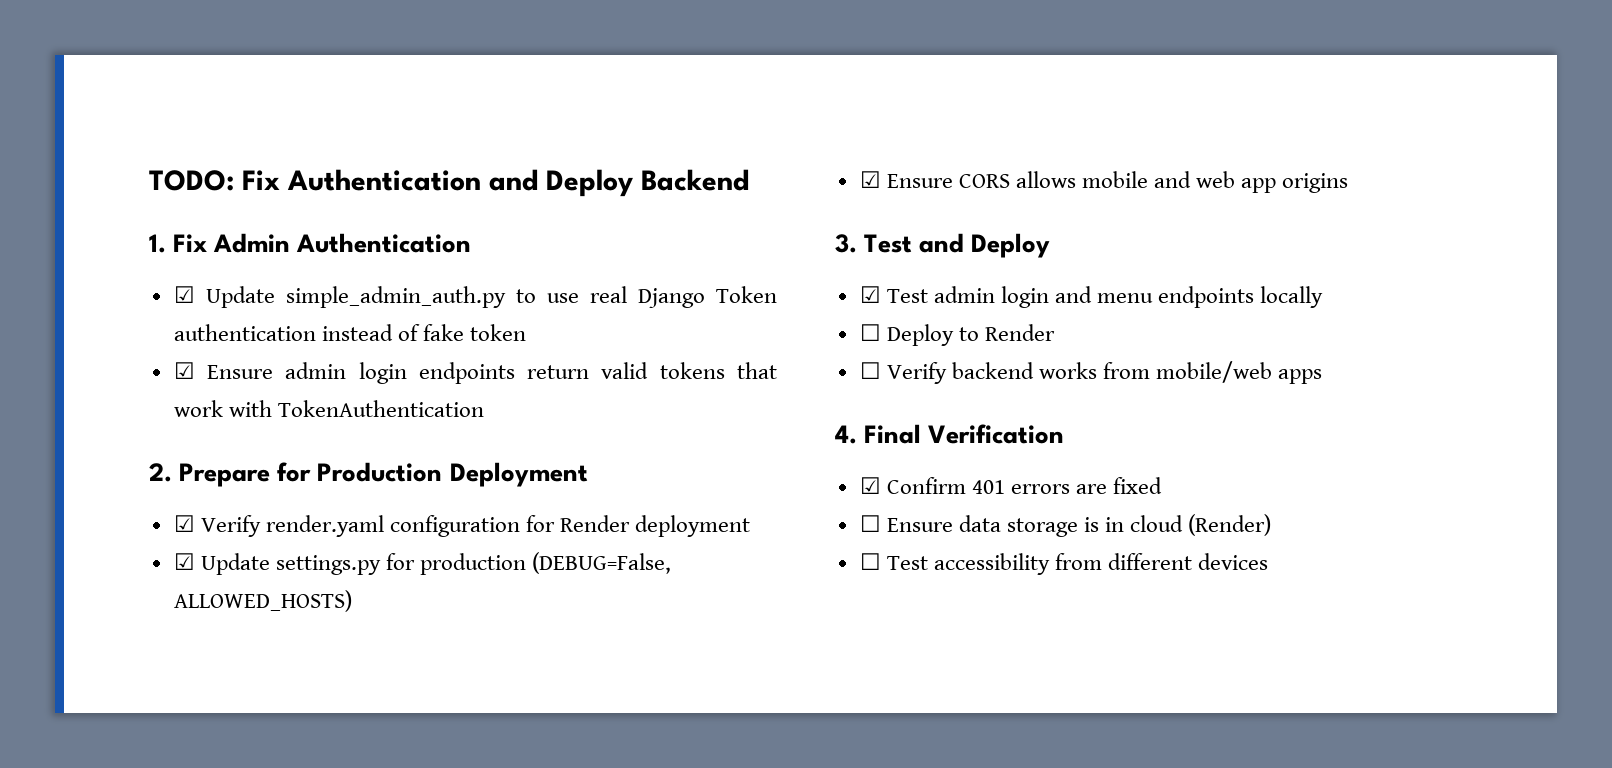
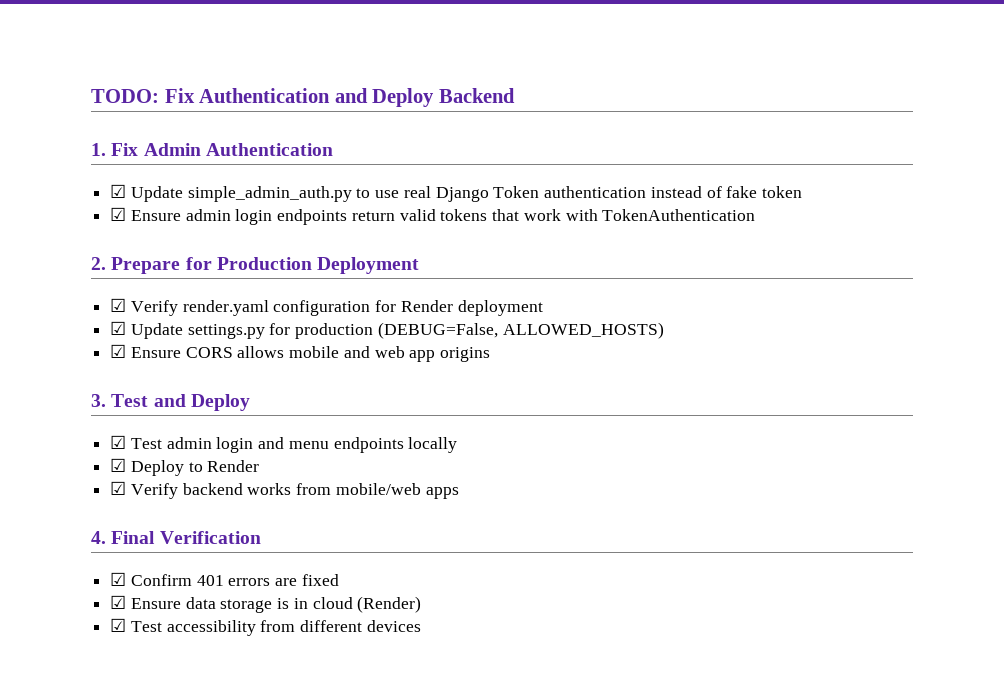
[859,324,881,341] ☐ -> [110,458,127,472] ☑
[859,362,881,379] ☐ -> [110,481,127,495] ☑
[859,515,881,532] ☐ -> [110,595,127,609] ☑
[859,553,881,570] ☐ -> [110,618,127,632] ☑

